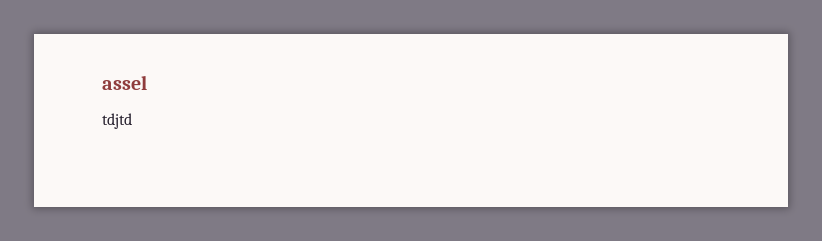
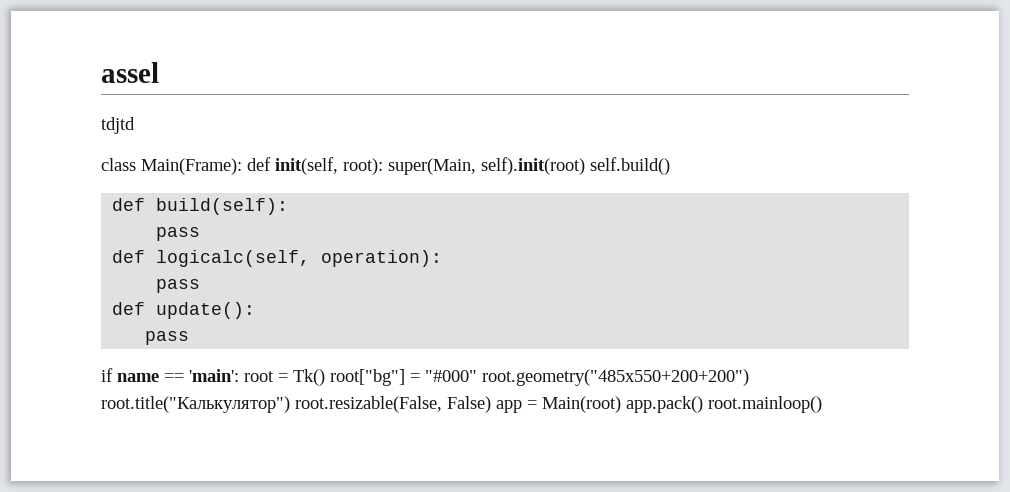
(132, 121) none -> [101,157,670,175] [112,198,289,215] [156,227,201,241] [112,250,443,267] [156,279,201,293] [112,302,256,319] [145,331,190,345] [101,368,749,386] [101,396,822,413] // class Main(Frame): def init(self, root): super(Main, self).init(root) self.build() // def build(self): // pass // def logicalc(self, operation): // pass // def update(): // pass // if name == 'main': root = Tk() root["bg"] = "#000" root.geometry("485x550+200+200") root.title("Калькулятор") root.resizable(False, False) app = Main(root) app.pack() root.mainloop()

